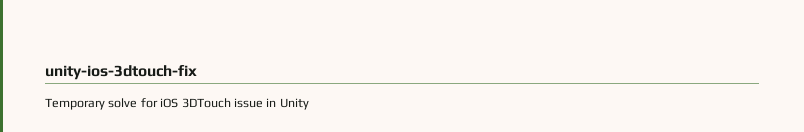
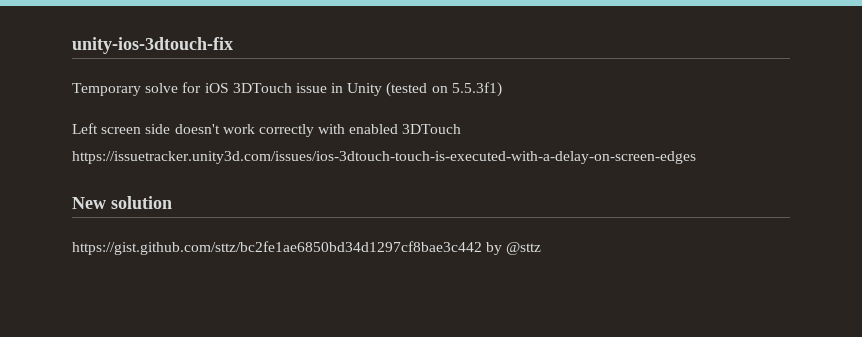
(309, 104) none -> [386,82,502,97] [72,123,462,137] [72,151,696,164] [72,196,172,209] [72,241,542,255] (tested on 5.5.3f1) // Left screen side doesn't work correctly with enabled 3DTouch https://issuetracker.unity3d.com/issues/ios-3dtouch-touch-is-executed-with-a-delay-on-screen-edges // New solution // https://gist.github.com/sttz/bc2fe1ae6850bd34d1297cf8bae3c442 by @sttz

